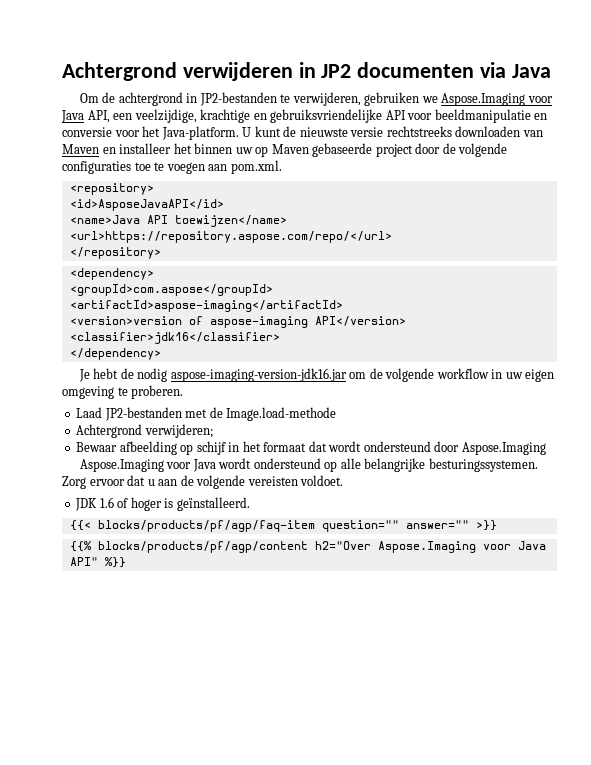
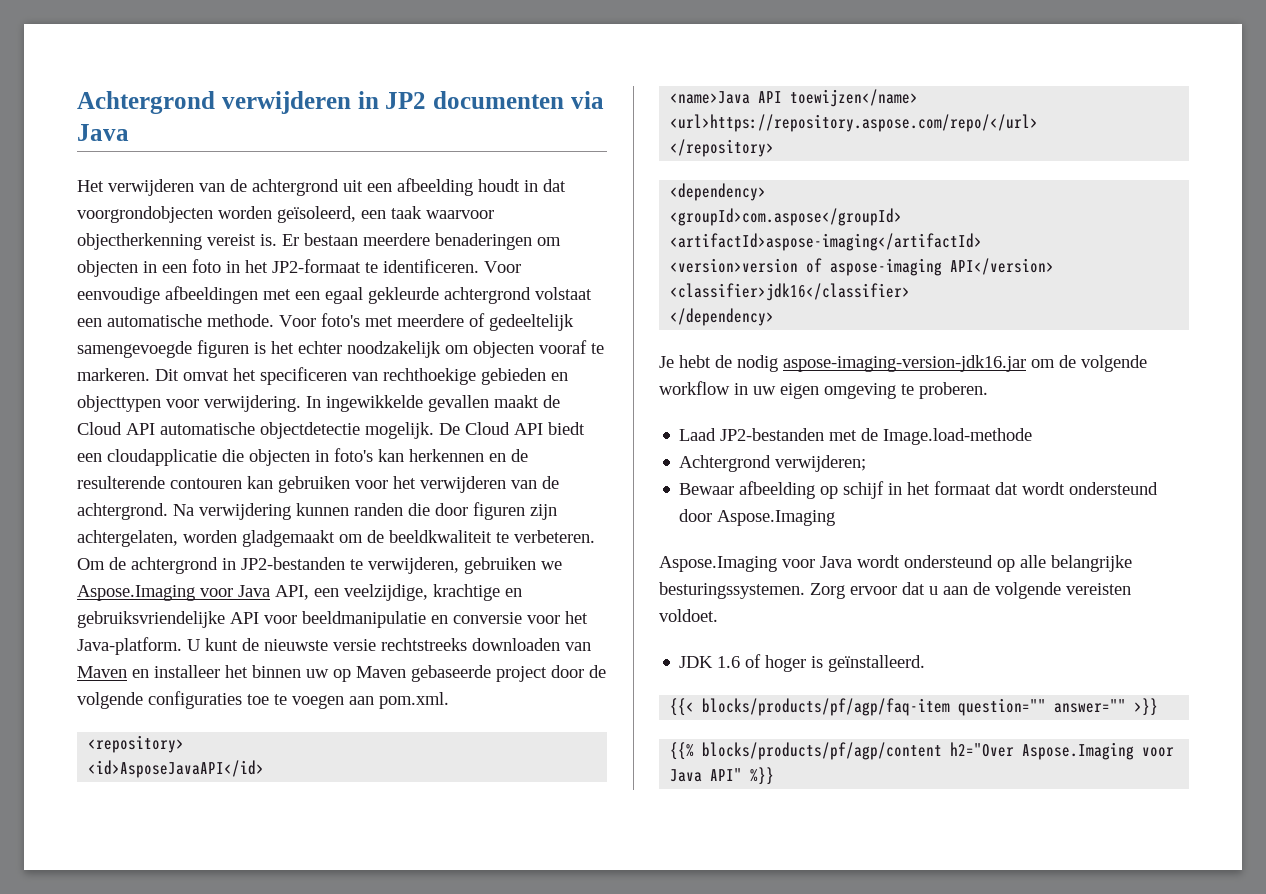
(551, 71) none -> [77,178,566,196] [77,206,494,223] [77,233,561,250] [77,259,521,277] [77,286,592,304] [77,313,574,331] [77,340,604,358] [77,367,568,385] [77,395,560,412] [77,422,585,439] [77,448,528,466] [77,476,559,493] [77,502,557,520] [77,530,595,547] Het verwijderen van de achtergrond uit een afbeelding houdt in dat voorgrondobjecten worden geïsoleerd, een taak waarvoor objectherkenning vereist is. Er bestaan meerdere benaderingen om objecten in een foto in het JP2-formaat te identificeren. Voor eenvoudige afbeeldingen met een egaal gekleurde achtergrond volstaat een automatische methode. Voor foto's met meerdere of gedeeltelijk samengevoegde figuren is het echter noodzakelijk om objecten vooraf te markeren. Dit omvat het specificeren van rechthoekige gebieden en objecttypen voor verwijdering. In ingewikkelde gevallen maakt de Cloud API automatische objectdetectie mogelijk. De Cloud API biedt een cloudapplicatie die objecten in foto's kan herkennen en de resulterende contouren kan gebruiken voor het verwijderen van de achtergrond. Na verwijdering kunnen randen die door figuren zijn achtergelaten, worden gladgemaakt om de beeldkwaliteit te verbeteren.

